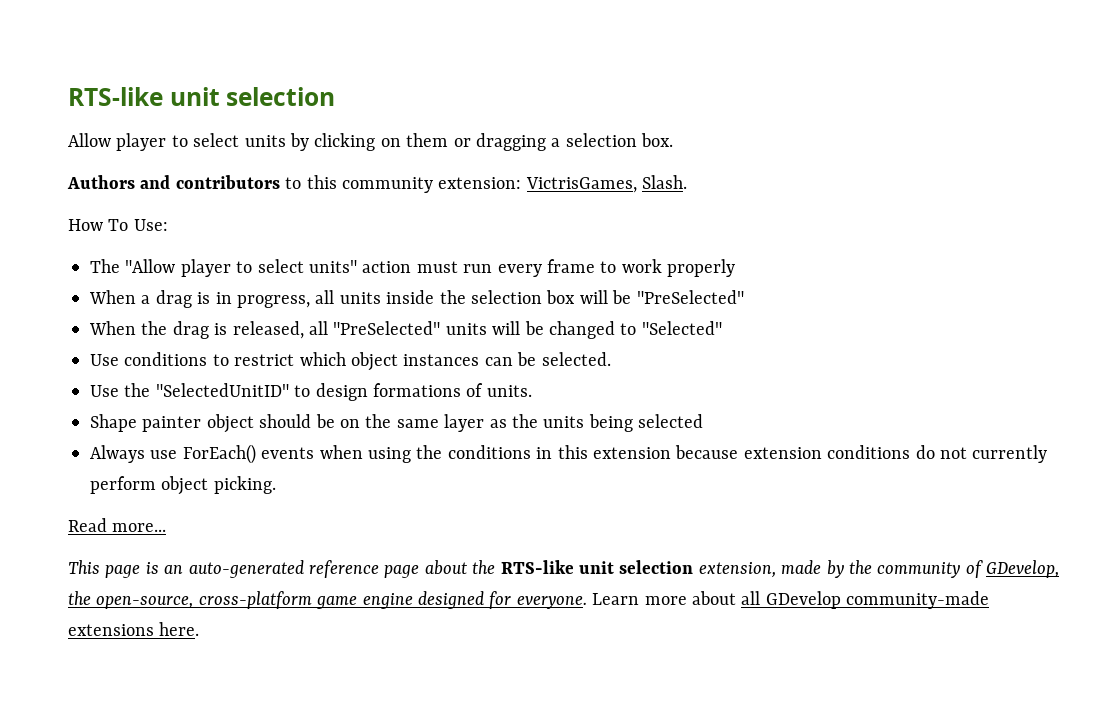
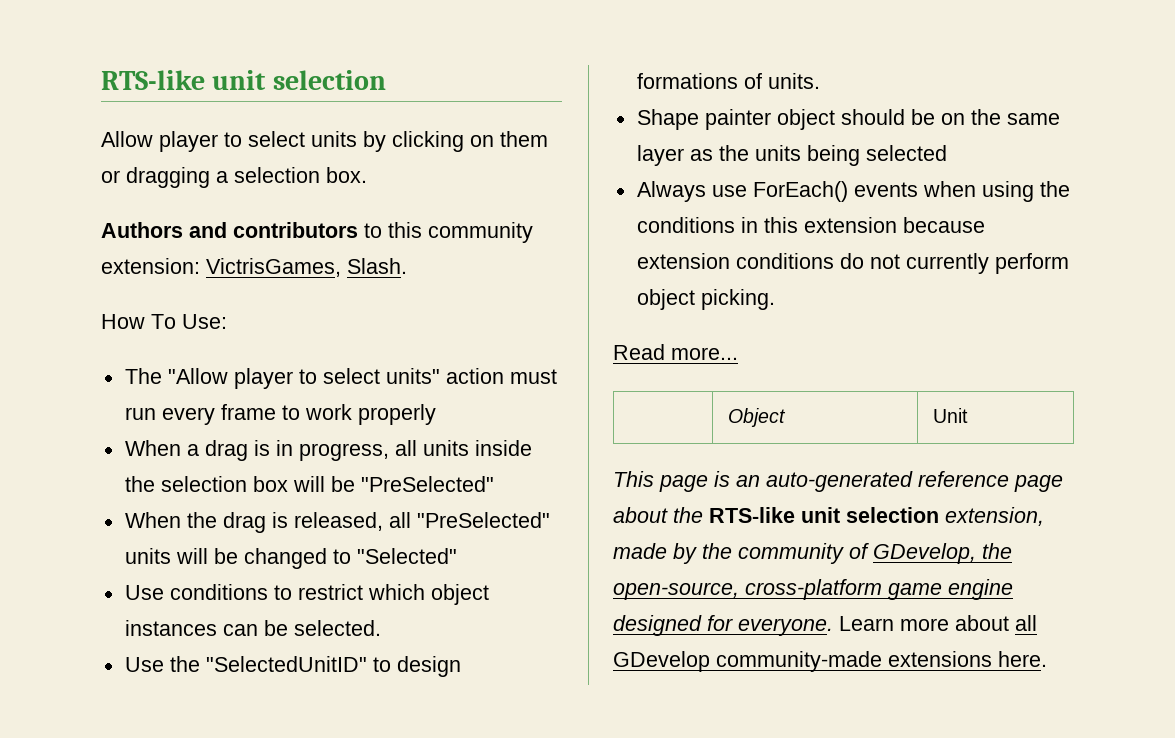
(167, 527) none -> [728,408,787,427] [933,408,969,423] // | Object | Unit

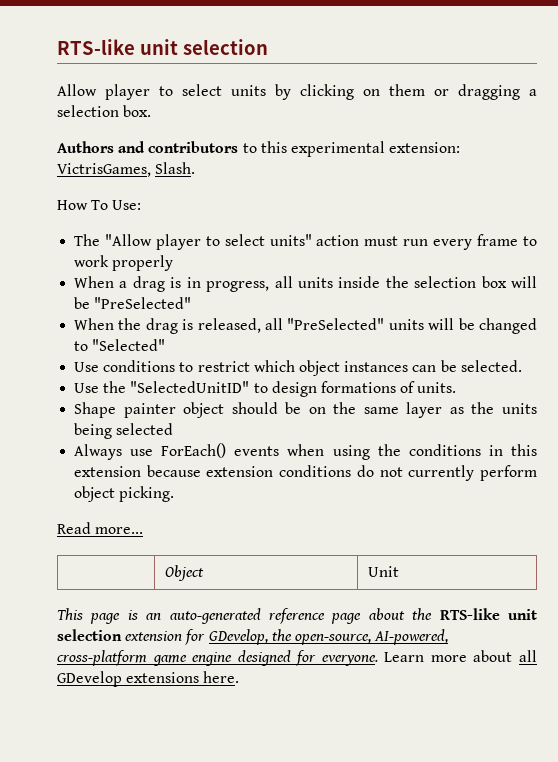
[428,222,533,243] community -> [290,141,385,157] experimental
[945,507,1044,526] [613,543,869,564] extension, made by the community of -> [125,629,206,645] extension for
(739, 591) none -> [374,629,449,645] AI-powered,
[716,651,882,672] community-made -> (122, 679) none

